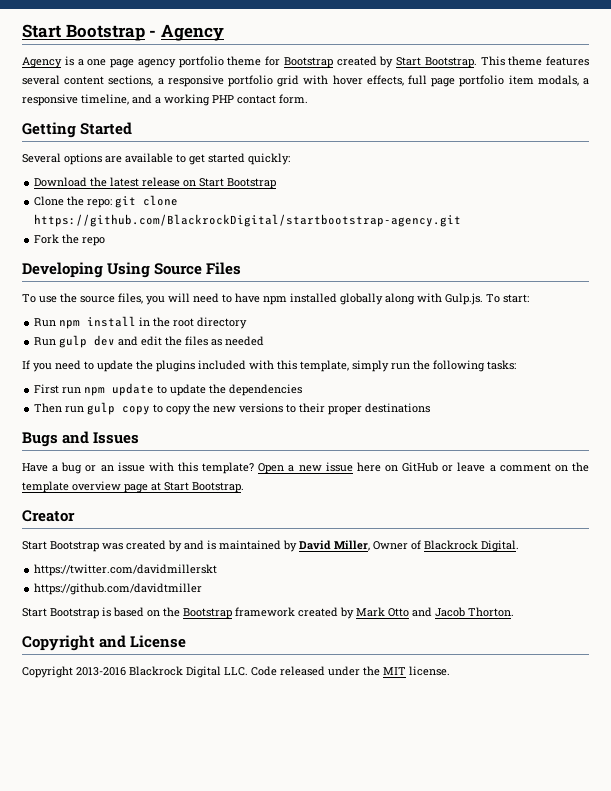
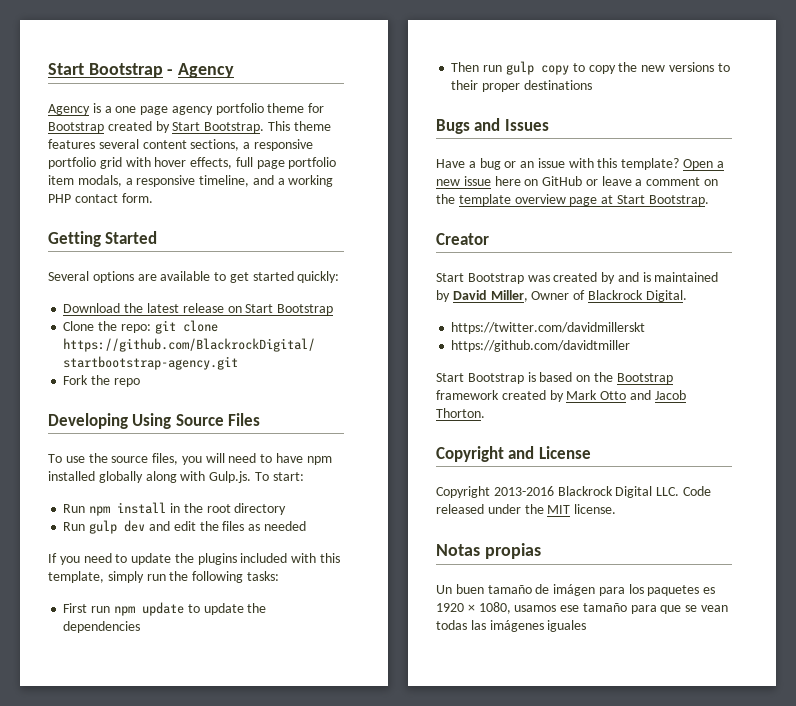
(450, 671) none -> [436,543,541,559] [436,584,716,596] [436,602,729,614] [436,620,587,632] // Notas propias // Un buen tamaño de imágen para los paquetes es 1920 × 1080, usamos ese tamaño para que se vean todas las imágenes iguales

